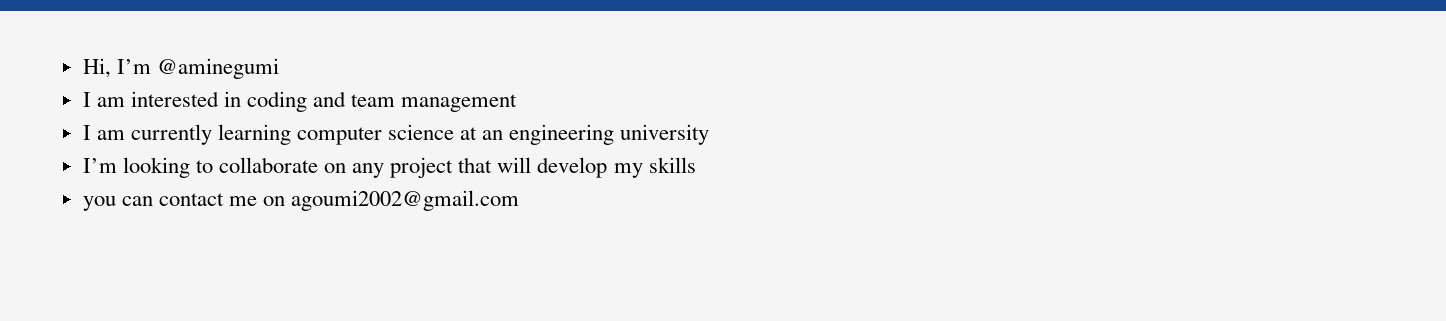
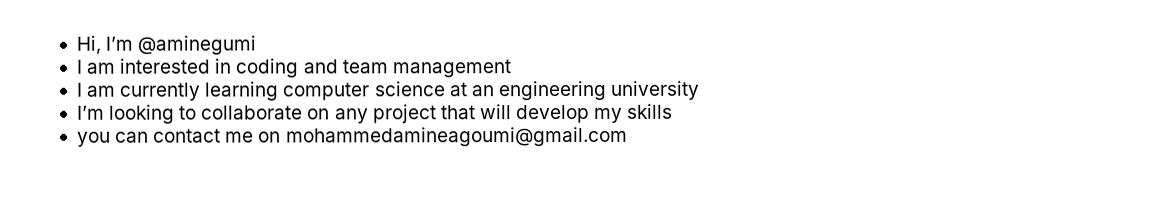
[291,190,520,211] agoumi2002@gmail.com -> [285,126,628,147] mohammedamineagoumi@gmail.com

